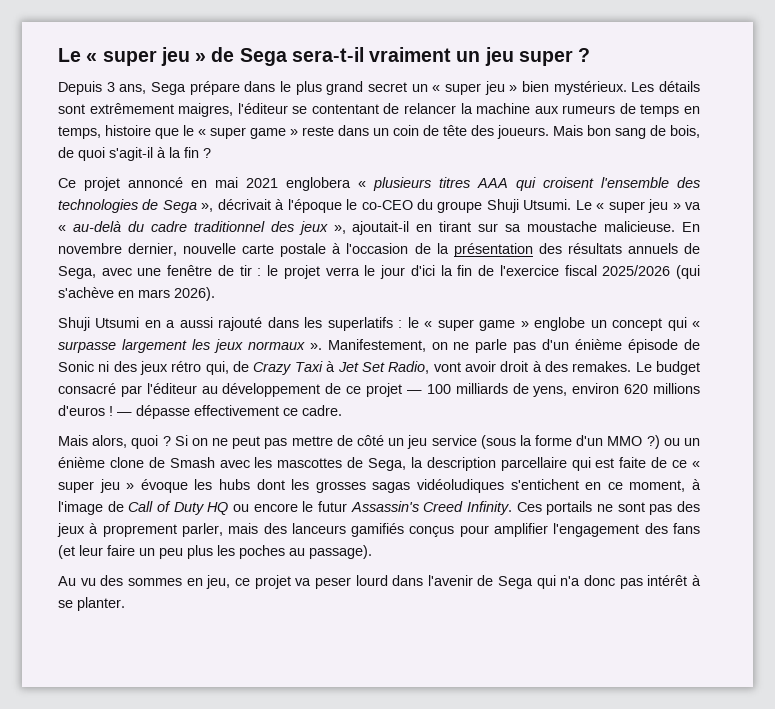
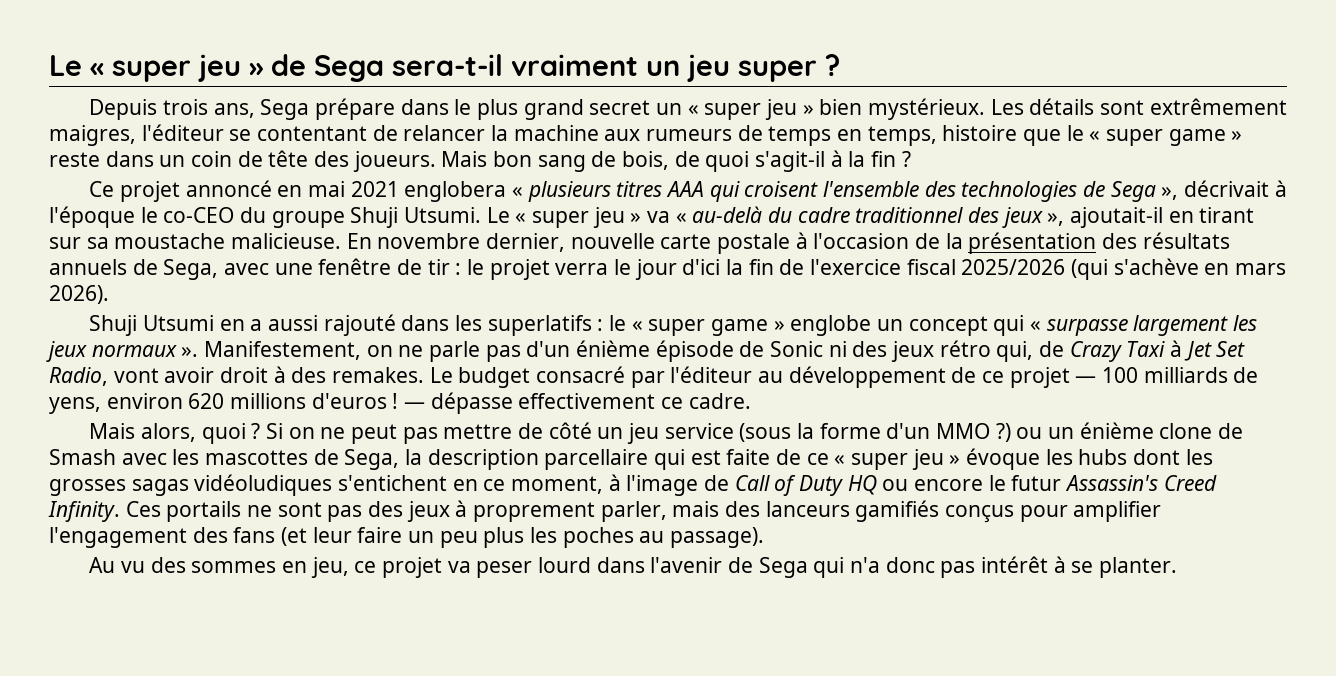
[106,82,115,92] 3 -> [163,99,209,115] trois

